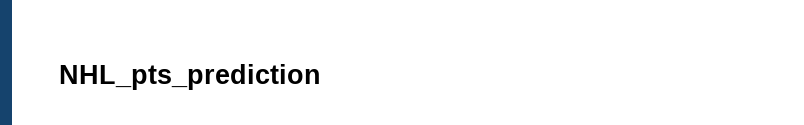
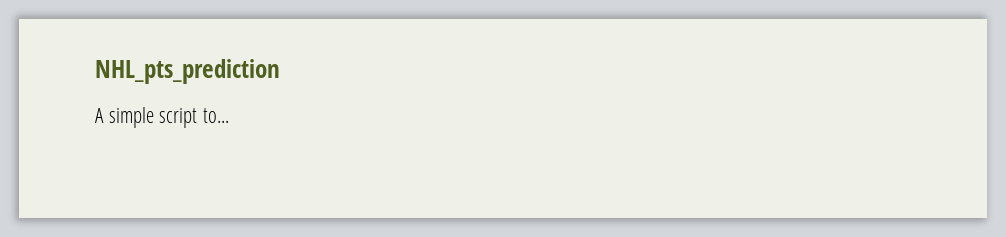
(321, 77) none -> [95,107,230,128] // A simple script to...

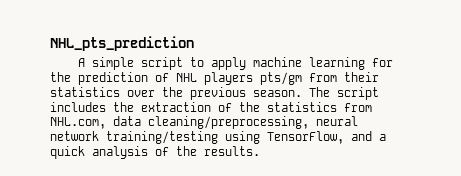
[203,108,230,123] to... -> [189,57,393,70] [50,72,379,85] [50,87,379,100] [50,102,372,112] [50,116,358,129] [50,131,386,144] [50,146,260,159] to apply machine learning for the prediction of NHL players pts/gm from their statistics over the previous season. The script includes the extraction of the statistics from NHL.com, data cleaning/preprocessing, neural network training/testing using TensorFlow, and a quick analysis of the results.

